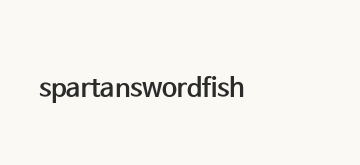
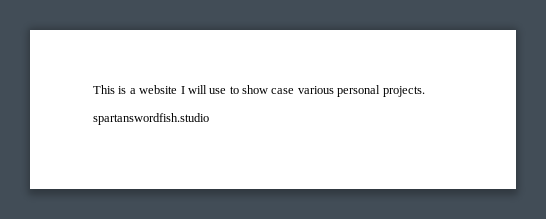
[39,76,244,103] spartanswordfish -> [93,85,425,97] [93,113,209,125] This is a website I will use to show case various personal projects. // spartanswordfish.studio

